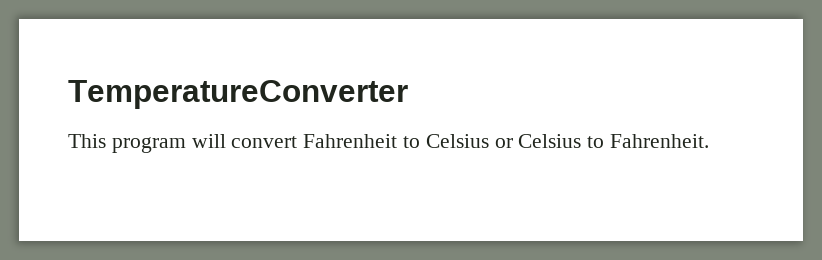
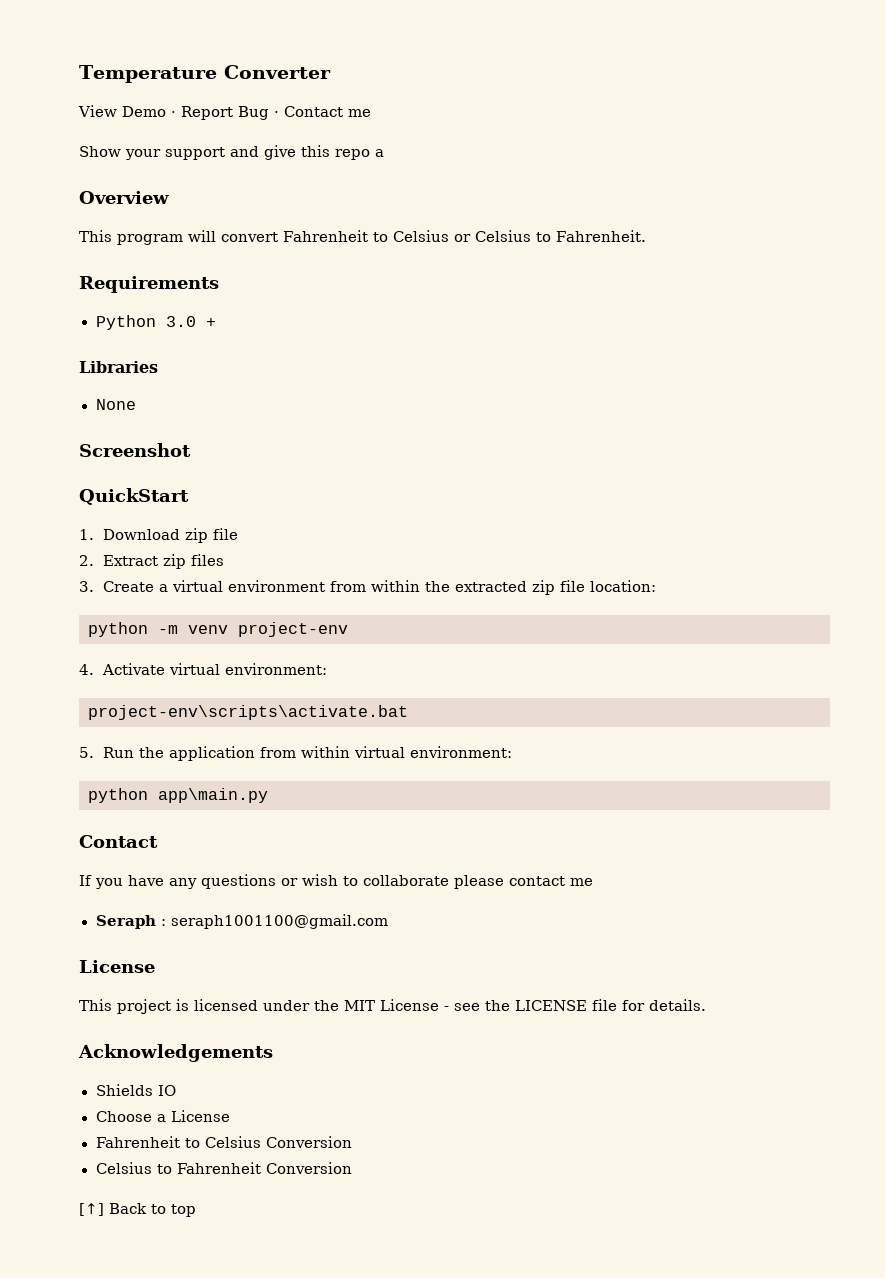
[68,80,408,109] TemperatureConverter -> [79,65,331,83] [78,105,371,120] [79,145,384,160] [79,191,169,204] Temperature Converter // View Demo · Report Bug · Contact me // Show your support and give this repo a // Overview
(710, 141) none -> [79,276,219,293] [95,315,216,330] [79,361,158,373] [95,399,136,410] [79,443,191,457] [79,488,189,505] [79,528,238,543] [79,554,224,569] [79,580,656,595] [88,622,348,637] [79,663,327,675] [88,705,408,720] [79,746,512,761] [88,788,268,803] [79,835,158,848] [79,874,593,889] [95,914,388,929] [79,960,155,973] [79,999,706,1014] [78,1044,273,1062] [95,1084,176,1096] [95,1110,230,1122] [95,1136,353,1148] [95,1162,353,1174] [79,1203,196,1217] // Requirements // Python 3.0 + // Libraries // None // Screenshot // QuickStart // 1. Download zip file // 2. Extract zip files // 3. Create a virtual environment from within the extracted zip file location: // python -m venv project-env // 4. Activate virtual environment: // project-env\scripts\activate.bat // 5. Run the application from within virtual environment: // python app\main.py // Contact // If you have any questions or wish to collaborate please contact me // Seraph : seraph1001100@gmail.com // License // This project is licensed under the MIT License - see the LICENSE file for details. // Acknowledgements // Shields IO // Choose a License // Fahrenheit to Celsius Conversion // Celsius to Fahrenheit Conversion // [↑] Back to top

